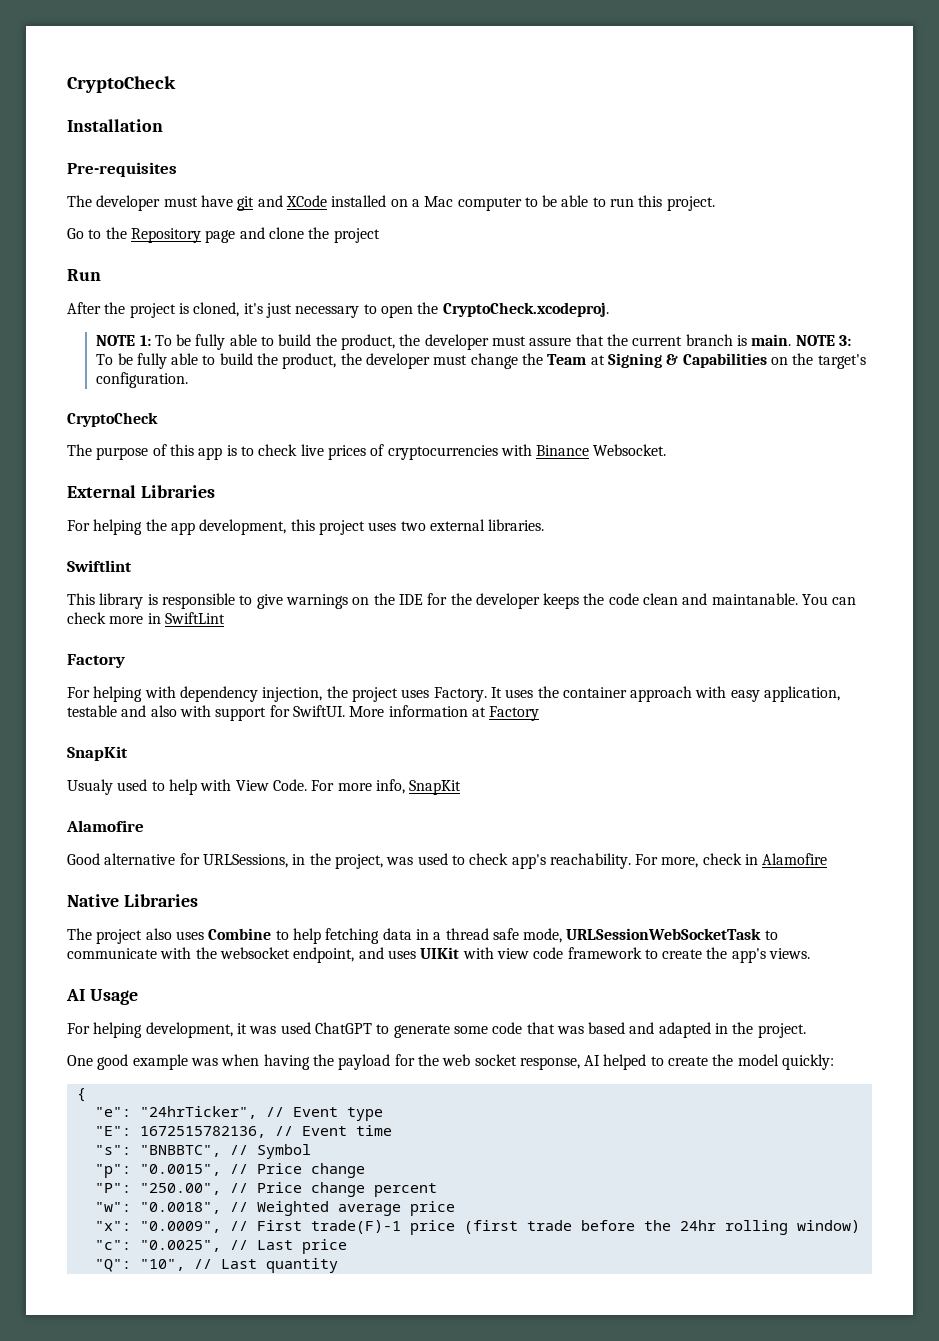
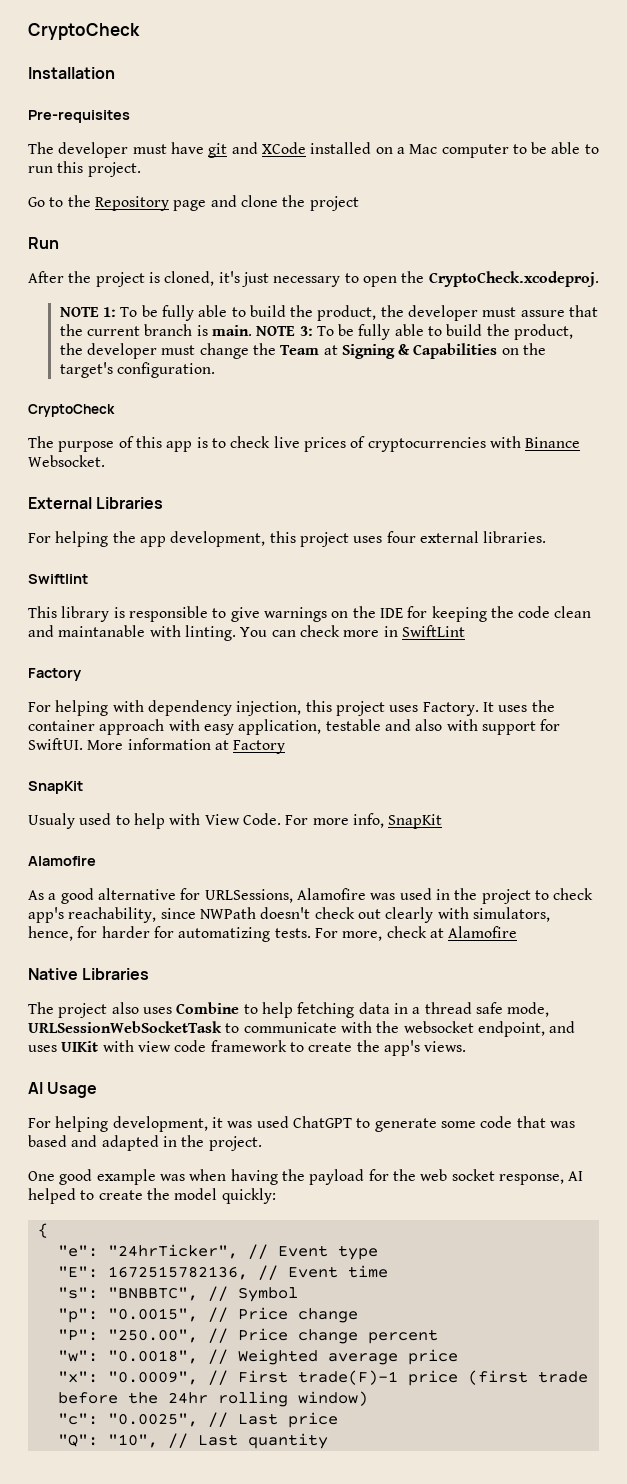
[400,521,426,531] two -> [386,531,416,543] four
[450,593,580,609] the developer keeps -> [431,606,487,622] keeping
[711,593,798,605] maintanable. -> [58,625,236,641] maintanable with linting.
[326,686,348,698] the -> [305,700,332,712] this
[67,853,631,869] Good alternative for URLSessions, in the project, was used to check app's reachability. -> [28,888,594,904] [28,907,550,923] [28,926,311,942] As a good alternative for URLSessions, Alamofire was used in the project to check app's reachability, since NWPath doesn't check out clearly with simulators, hence, for harder for automatizing tests.
[745,854,759,865] in -> [429,928,444,938] at

